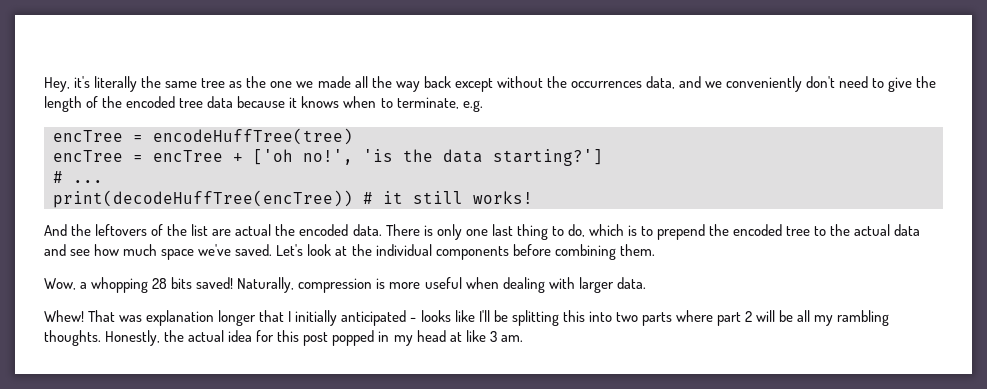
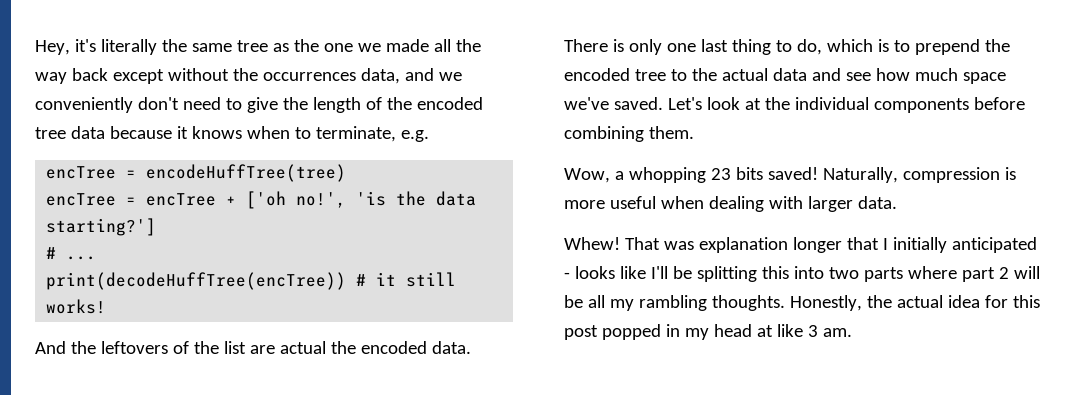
[152,278,168,289] 28 -> [710,168,731,180] 23

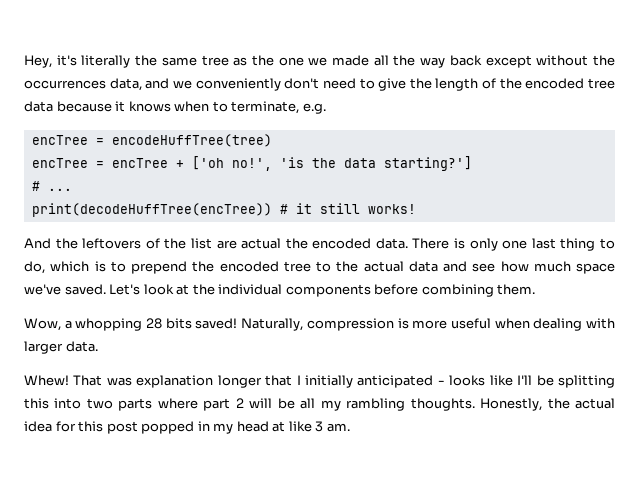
[710,168,731,180] 23 -> [146,318,163,329] 28

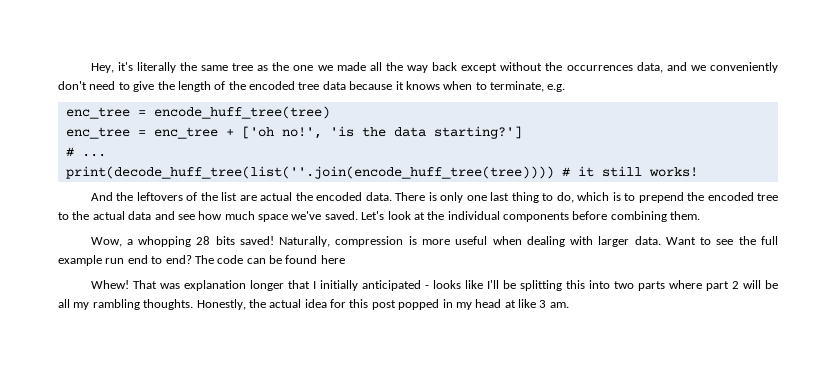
[31,134,272,147] [31,158,168,168] encTree = encodeHuffTree(tree) // encTree = encTree -> [65,106,330,119] [65,127,218,139] enc_tree = encode_huff_tree(tree) // enc_tree = enc_tree
[31,203,272,217] print(decodeHuffTree(encTree)) -> [65,166,554,179] print(decode_huff_tree(list(''.join(encode_huff_tree(tree))))
(98, 346) none -> [665,236,778,245] [58,255,345,266] Want to see the full example run end to end? The code can be found here

